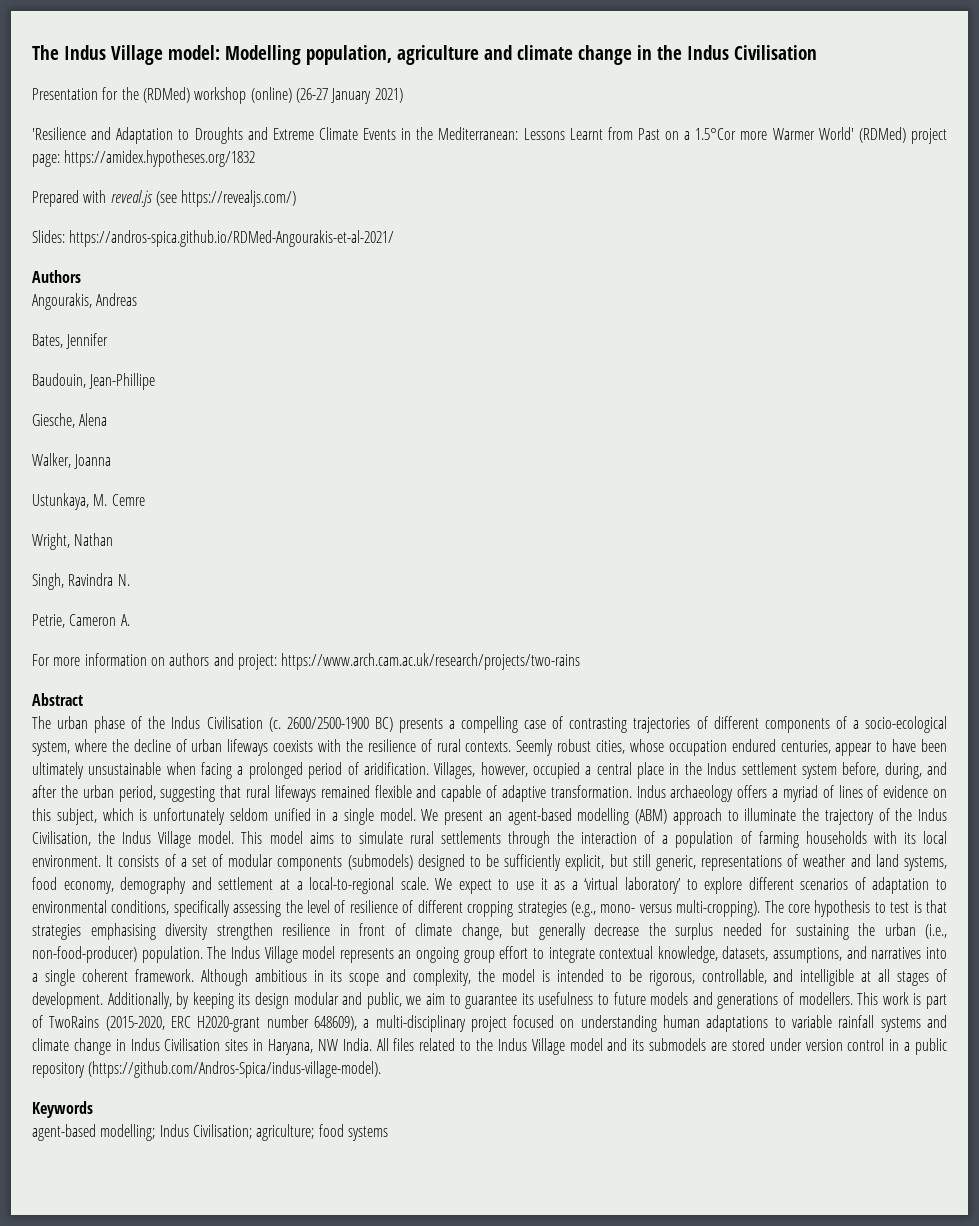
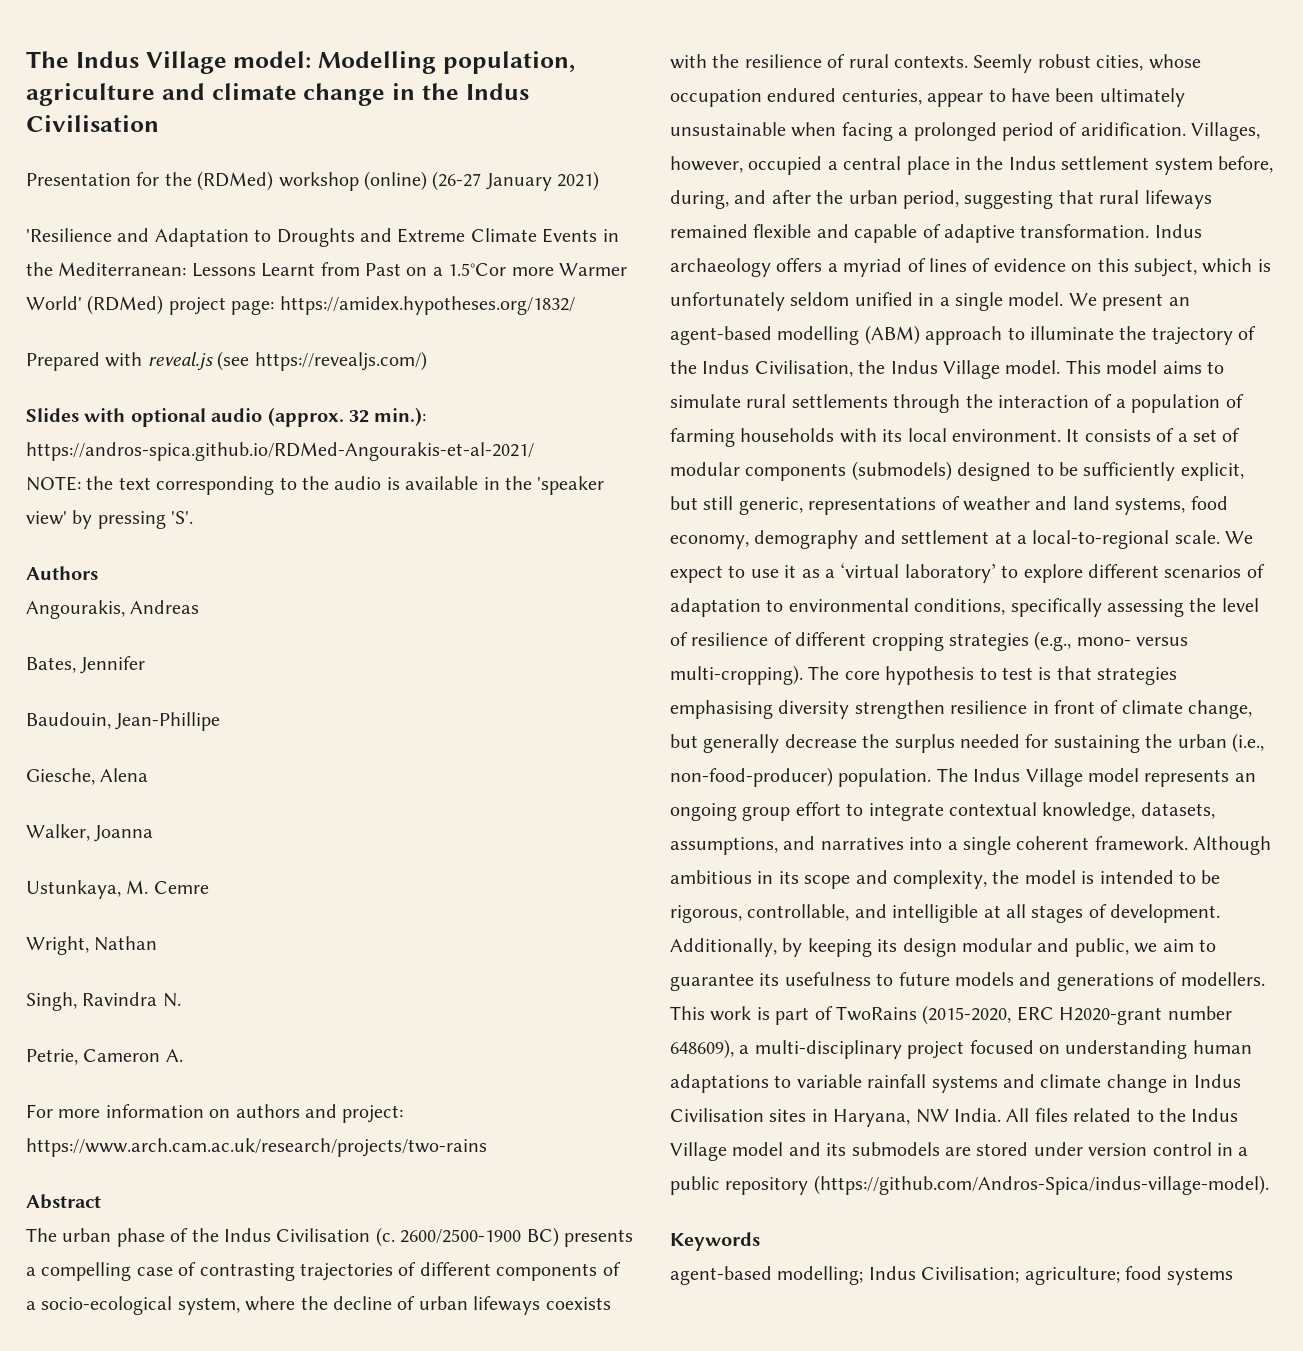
[64,150,256,167] https://amidex.hypotheses.org/1832 -> [279,296,575,315] https://amidex.hypotheses.org/1832/
[32,230,395,247] Slides: https://andros-spica.github.io/RDMed-Angourakis-et-al-2021/ -> [26,407,427,427] [26,442,534,461] [26,476,605,495] [26,510,194,529] Slides with optional audio (approx. 32 min.): https://andros-spica.github.io/RDMed-Angourakis-et-al-2021/ // NOTE: the text corresponding to the audio is available in the 'speaker view' by pressing 'S'.

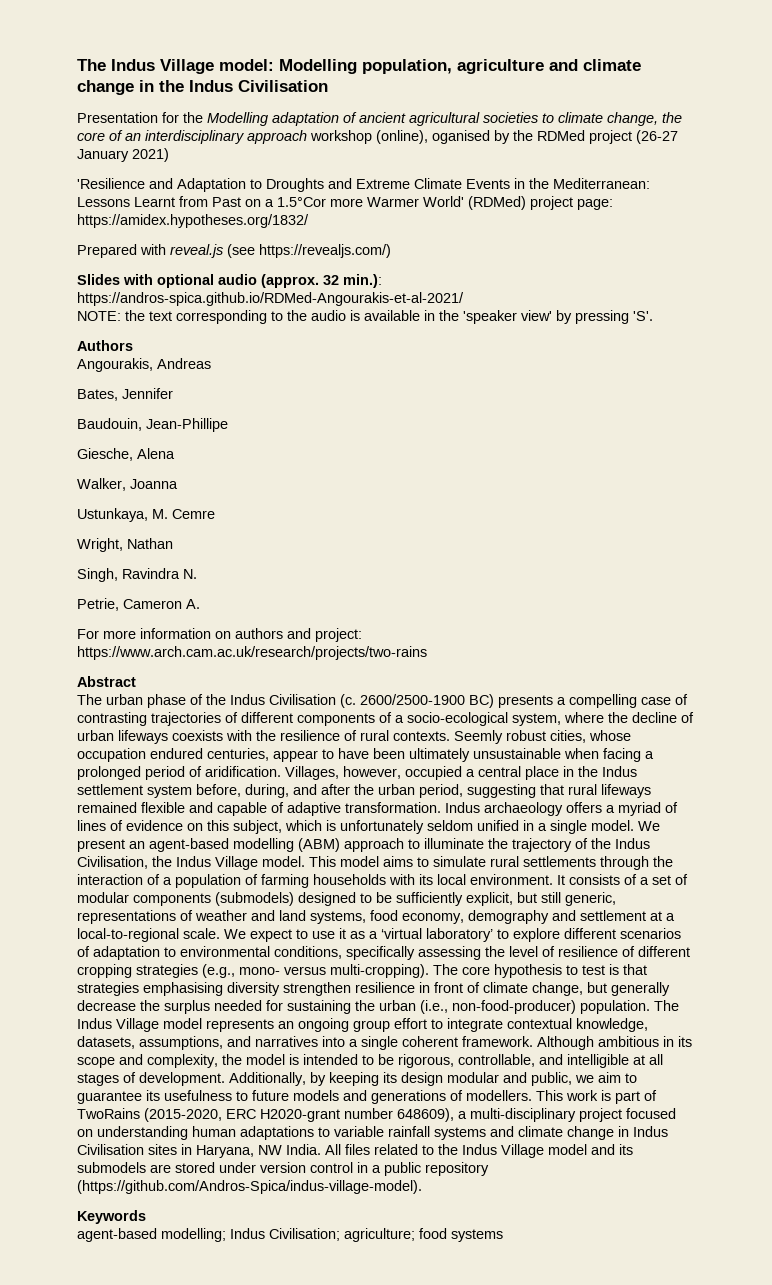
[197,171,427,191] (RDMed) workshop (online) -> [207,112,682,126] [77,130,632,144] Modelling adaptation of ancient agricultural societies to climate change, the core of an interdisciplinary approach workshop (online), oganised by the RDMed project

